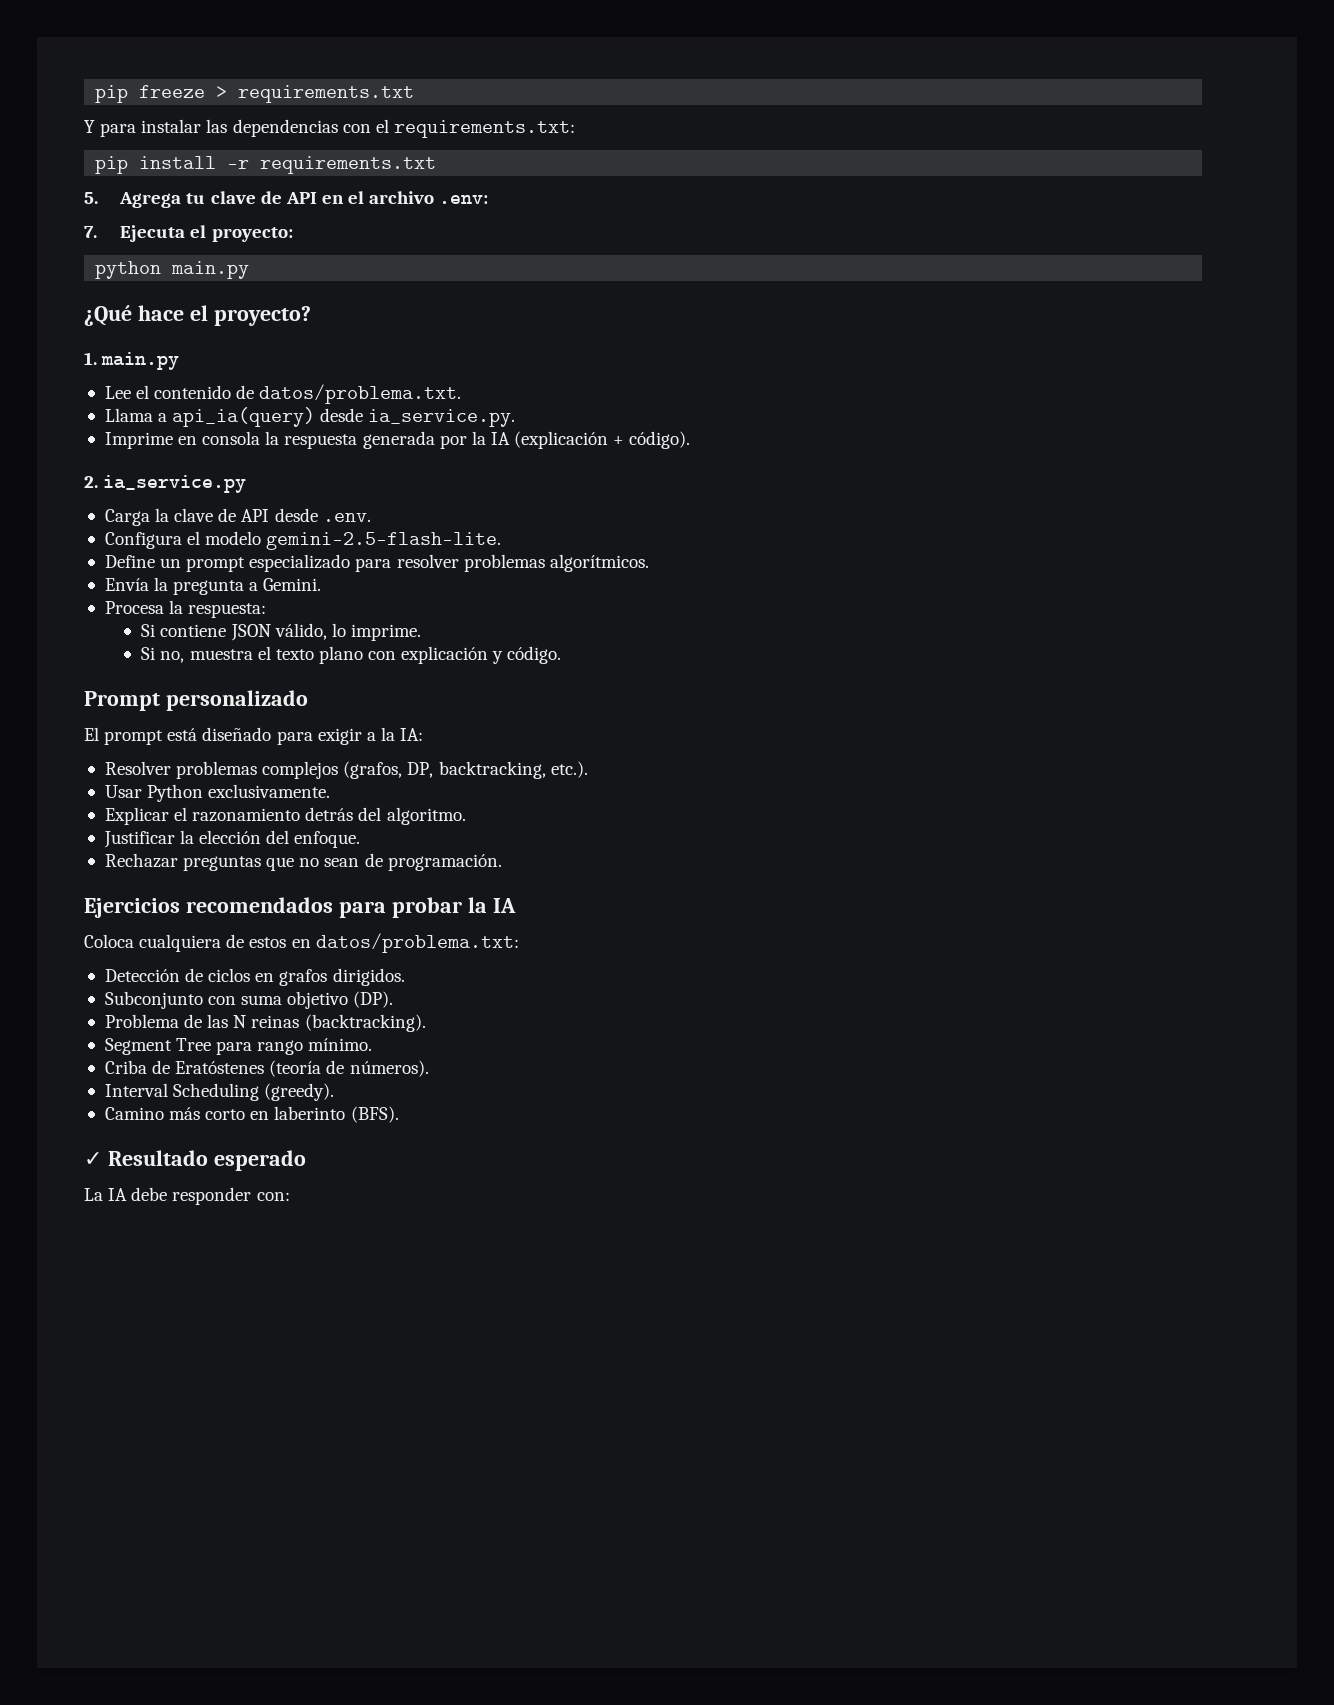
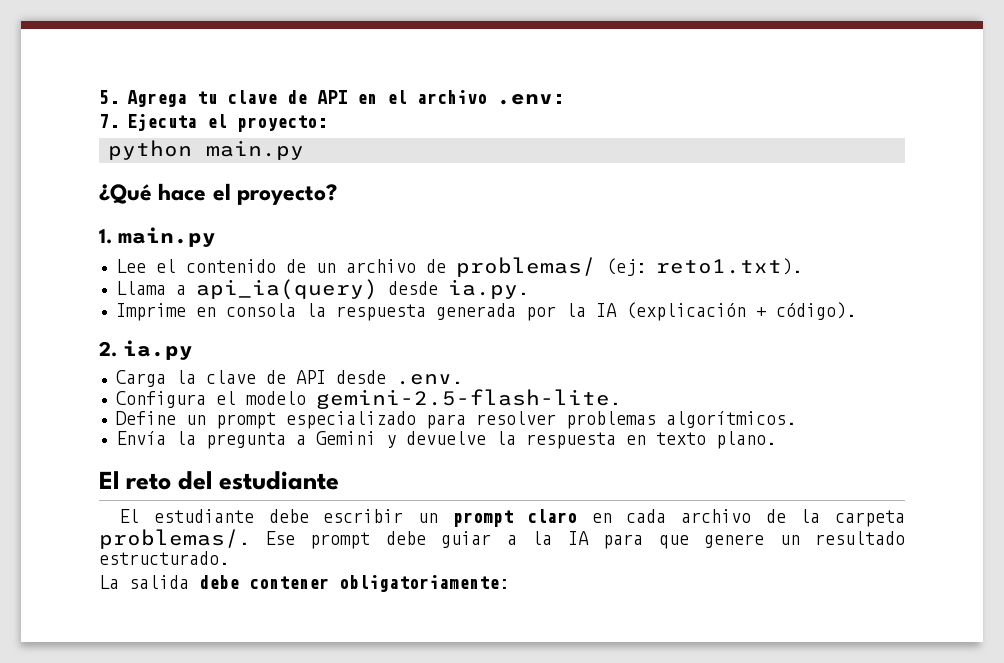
[95,85,415,103] [84,119,575,138] [95,156,437,174] pip freeze > requirements.txt // Y para instalar las dependencias con el requirements.txt: // pip install -r requirements.txt // -> (99, 97) none
[259,384,462,404] datos/problema.txt. -> [315,257,802,277] un archivo de problemas/ (ej: reto1.txt).
[368,409,516,427] ia_service.py. -> [447,279,528,299] ia.py.
[103,475,247,493] ia_service.py -> [123,340,193,360] ia.py
[263,578,322,591] [104,600,267,618] [141,623,421,641] [141,646,562,664] [84,690,308,711] [84,727,424,745] [104,761,588,779] [104,784,331,802] [104,807,466,825] [103,830,361,848] [104,853,502,871] [84,897,516,918] [84,933,519,953] [104,968,405,986] [104,991,394,1009] [104,1014,426,1032] [104,1038,373,1055] [104,1060,429,1077] [104,1083,335,1101] [104,1106,399,1123] [84,1150,306,1171] [84,1187,290,1205] Gemini. // Procesa la respuesta: // Si contiene JSON válido, lo imprime. // Si no, muestra el texto plano con explicación y código. // Prompt personalizado // El prompt está diseñado para exigir a la IA: // Resolver problemas complejos (grafos, DP, backtracking, etc.). // Usar Python exclusivamente. // Explicar el razonamiento detrás del algoritmo. // Justificar la elección del enfoque. // Rechazar preguntas que no sean de programación. // Ejercicios recomendados para probar la IA // Coloca cualquiera de estos en datos/problema.txt: // Detección de ciclos en grafos dirigidos. // Subconjunto con suma objetivo (DP). // Problema de las N reinas (backtracking). // Segment Tree para rango mínimo. // Criba de Eratóstenes (teoría de números). // Interval Scheduling (greedy). // Camino más corto en laberinto (BFS). // ✓ Resultado esperado // La IA debe responder con: -> [315,431,776,449] [99,471,340,490] [119,509,906,527] [99,529,905,549] [99,551,229,565] [99,575,509,592] Gemini y devuelve la respuesta en texto plano. // El reto del estudiante // El estudiante debe escribir un prompt claro en cada archivo de la carpeta problemas/. Ese prompt debe guiar a la IA para que genere un resultado estructurado. // La salida debe contener obligatoriamente:

